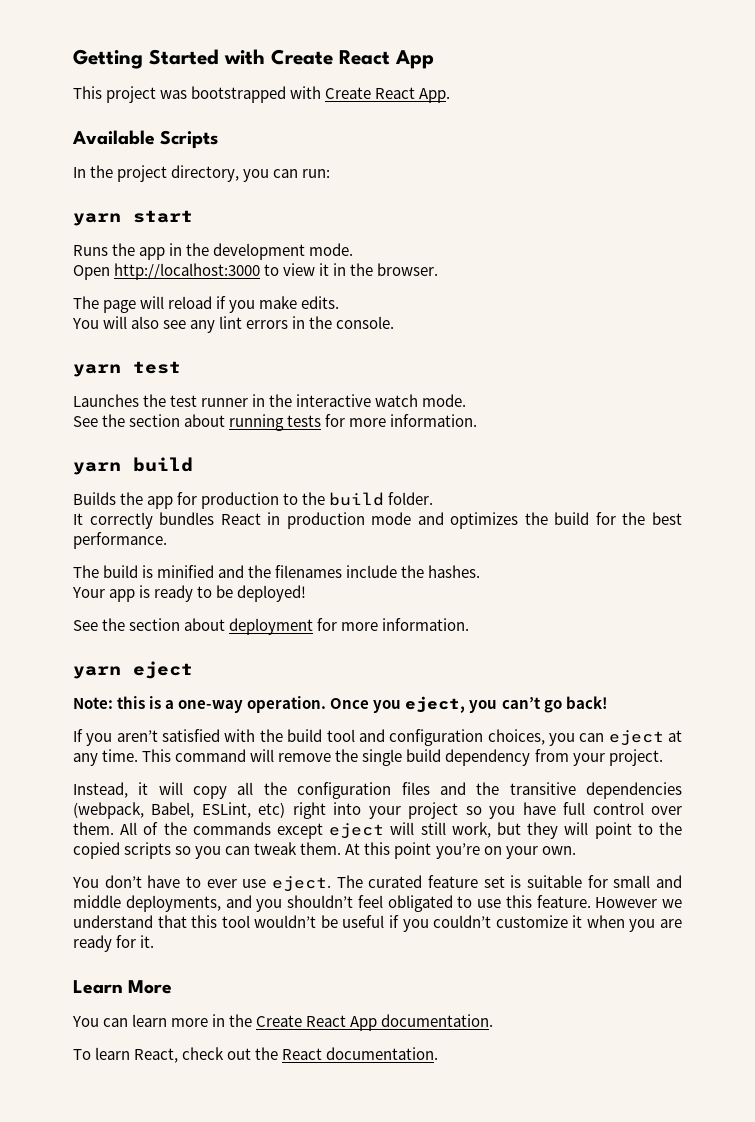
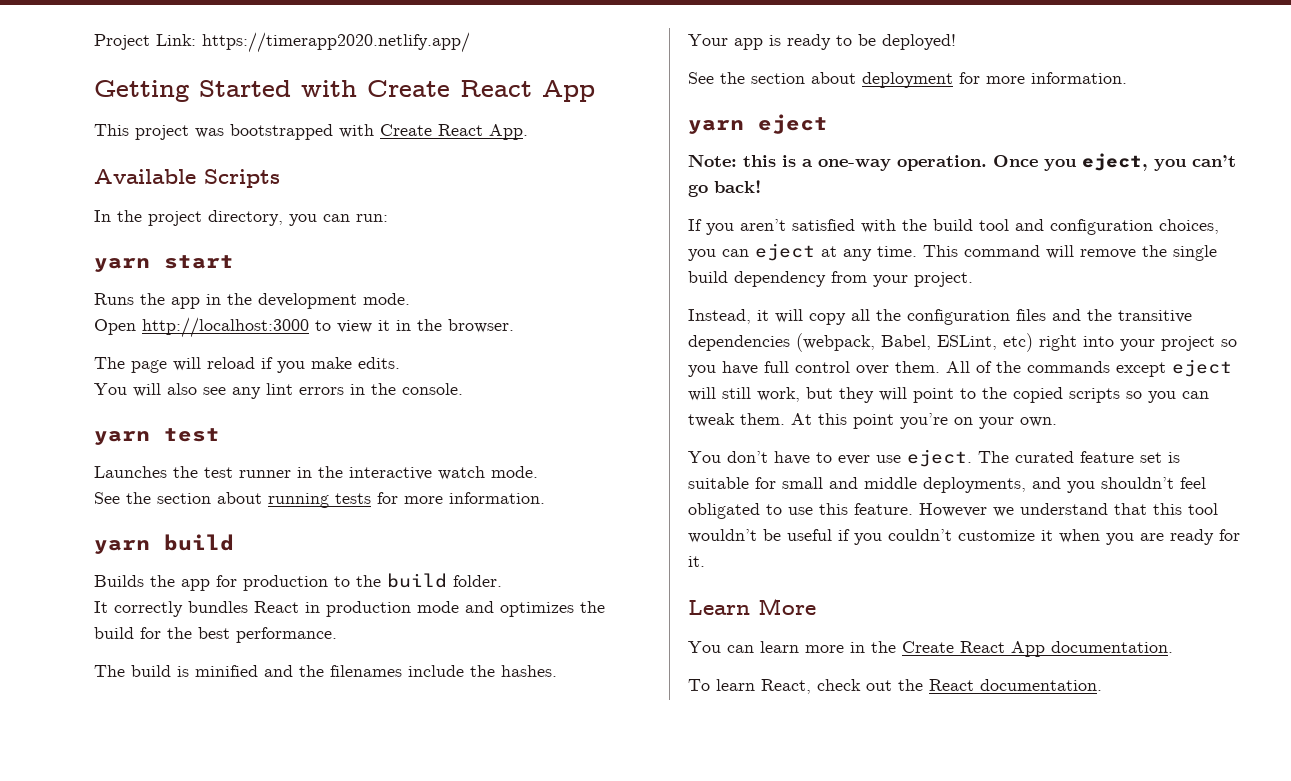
(73, 59) none -> [94,32,470,53] Project Link: https://timerapp2020.netlify.app/ //

